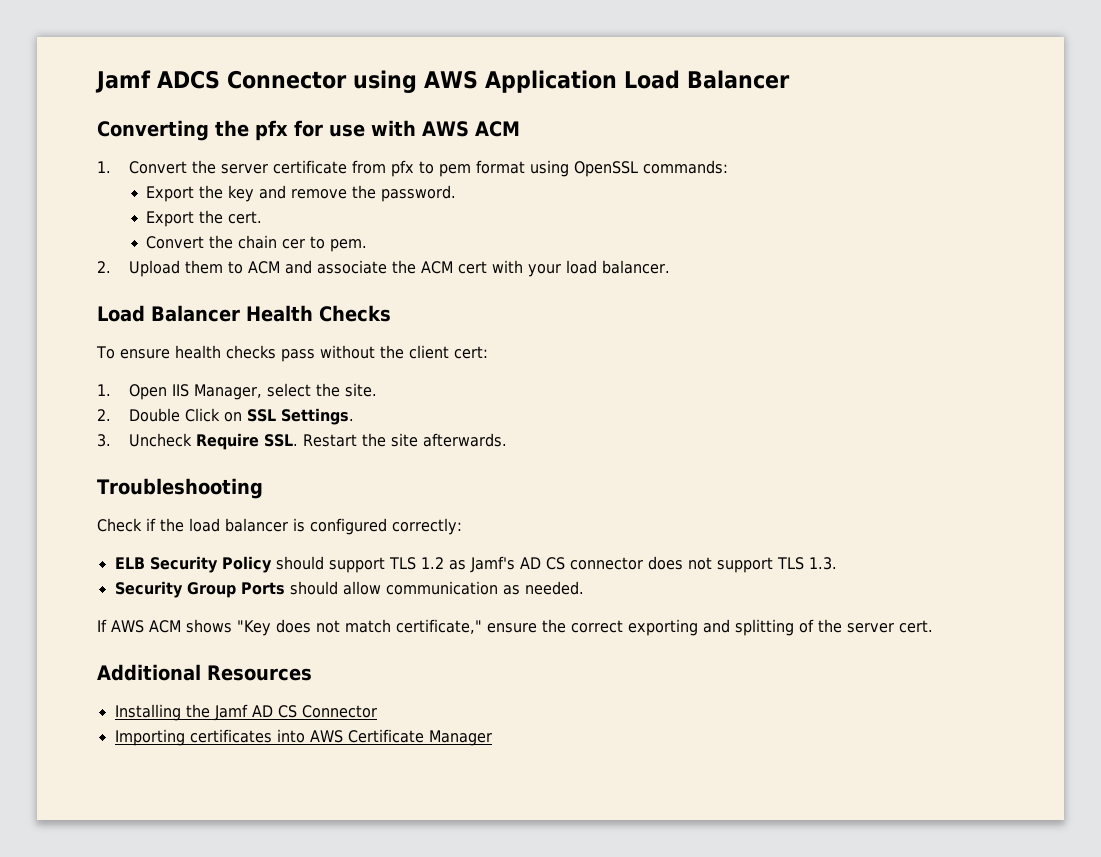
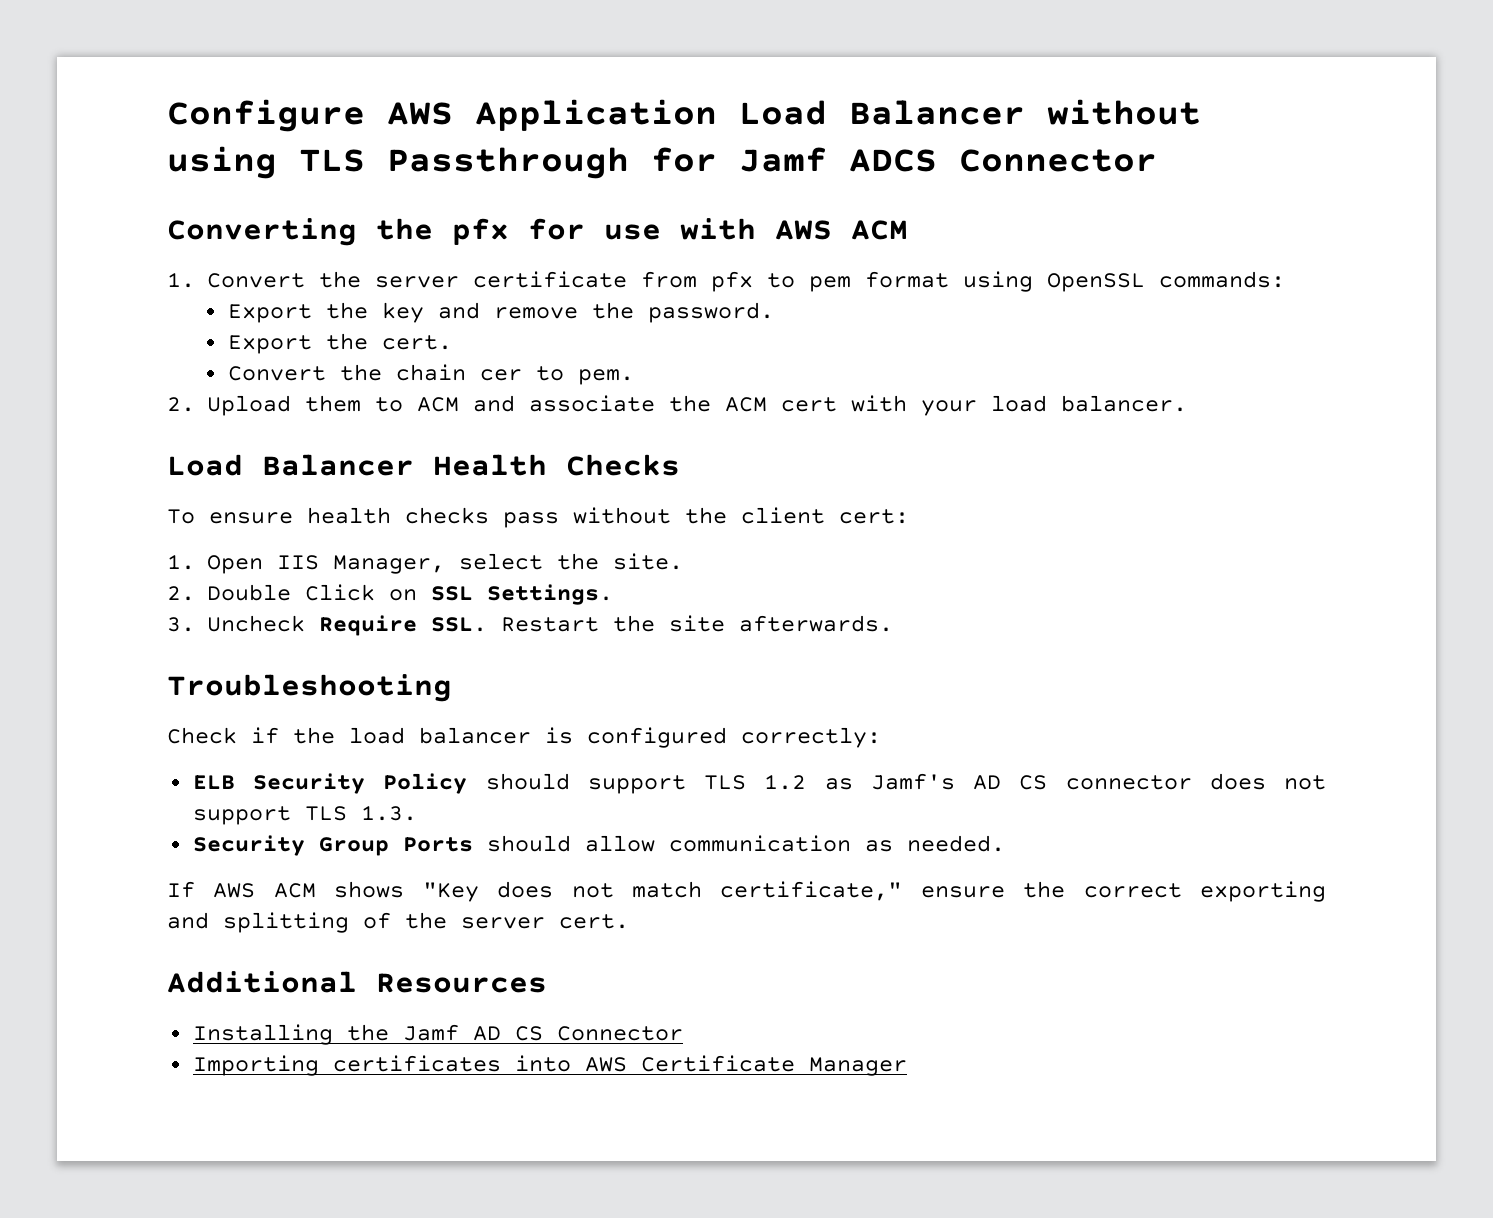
[95,70,417,93] Jamf ADCS Connector using -> [167,99,365,132] Configure
(790, 79) none -> [1047,99,1201,125] [167,146,1157,179] without using TLS Passthrough for Jamf ADCS Connector

